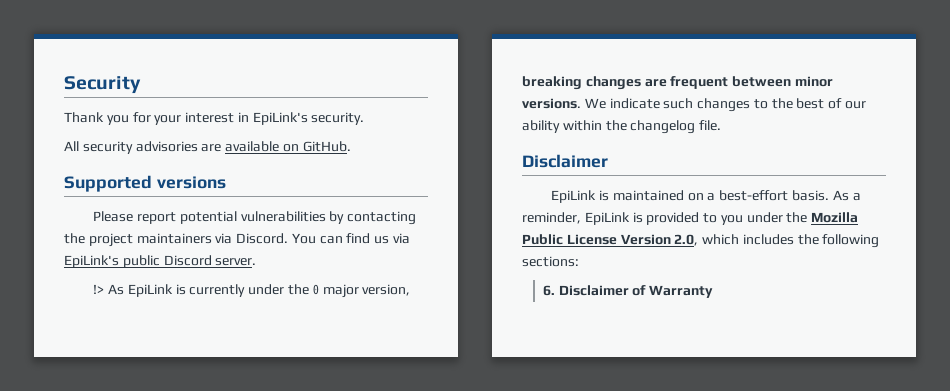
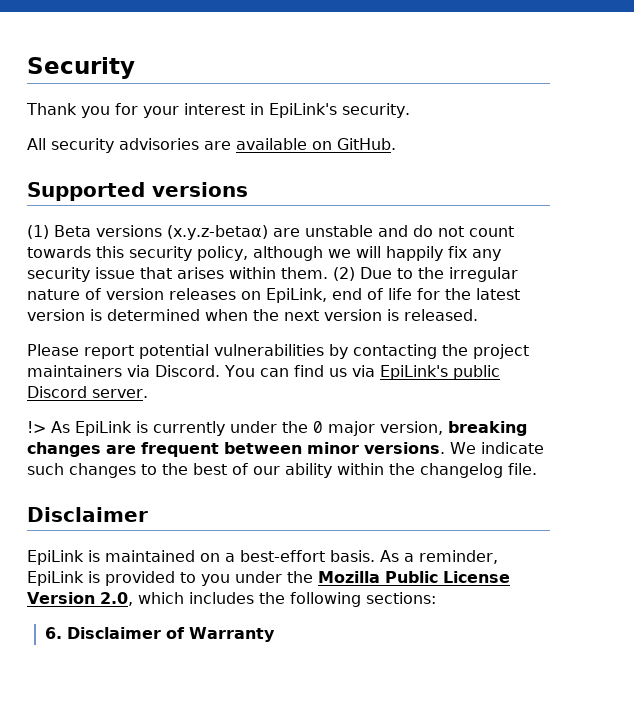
(226, 182) none -> [27,225,514,240] [27,246,501,261] [27,267,518,282] [27,288,520,303] [27,309,478,321] // (1) Beta versions (x.y.z-betaα) are unstable and do not count towards this security policy, although we will happily fix any security issue that arises within them. (2) Due to the irregular nature of version releases on EpiLink, end of life for the latest version is determined when the next version is released.

